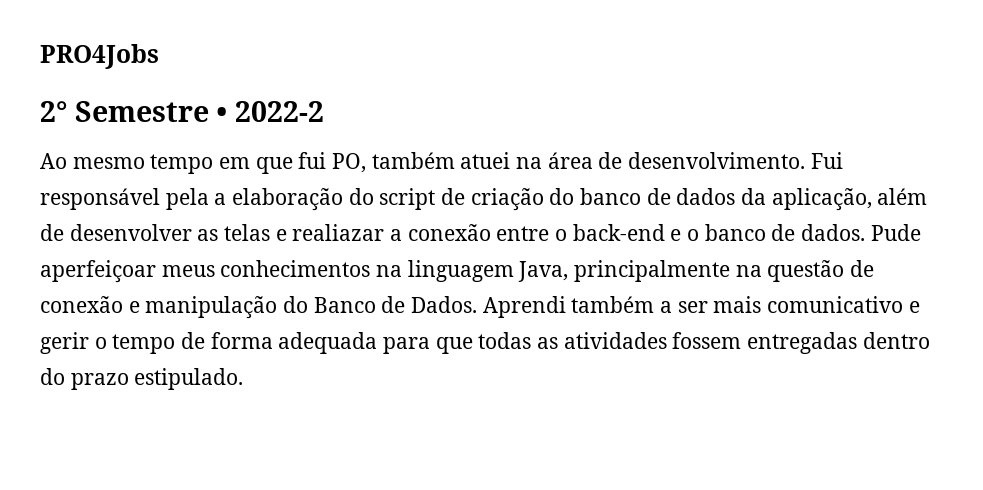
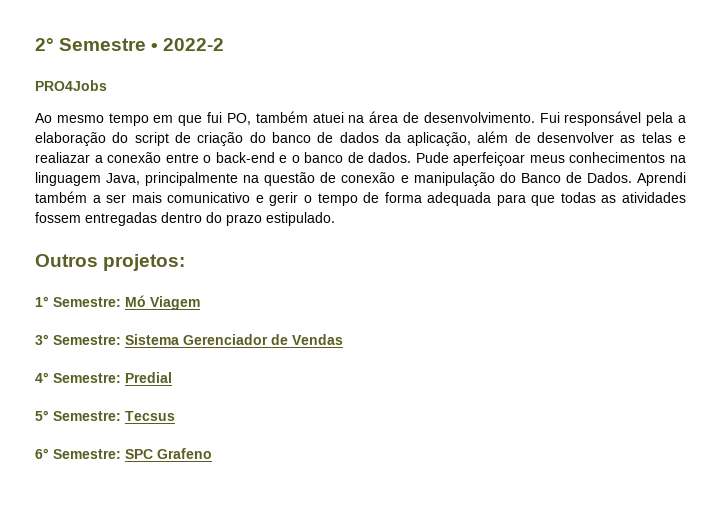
[40,44,159,69] PRO4Jobs // -> (35, 44) none
(325, 111) none -> [35,80,107,91] // PRO4Jobs
(244, 379) none -> [35,254,186,271] [35,295,200,310] [35,334,343,345] [35,372,172,383] [35,410,175,421] [35,448,212,459] // Outros projetos: // 1° Semestre: Mó Viagem // 3° Semestre: Sistema Gerenciador de Vendas // 4° Semestre: Predial // 5° Semestre: Tecsus // 6° Semestre: SPC Grafeno

